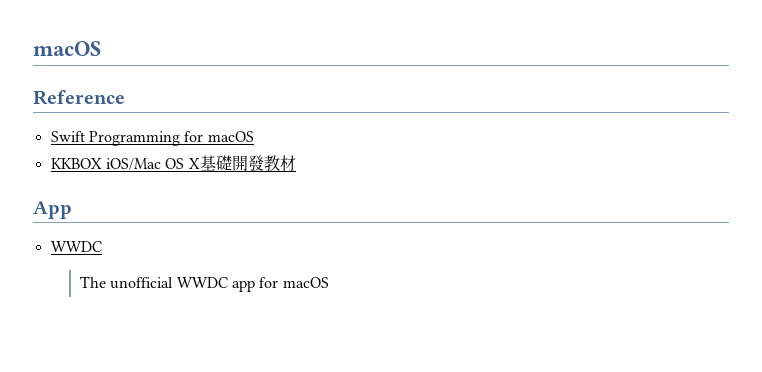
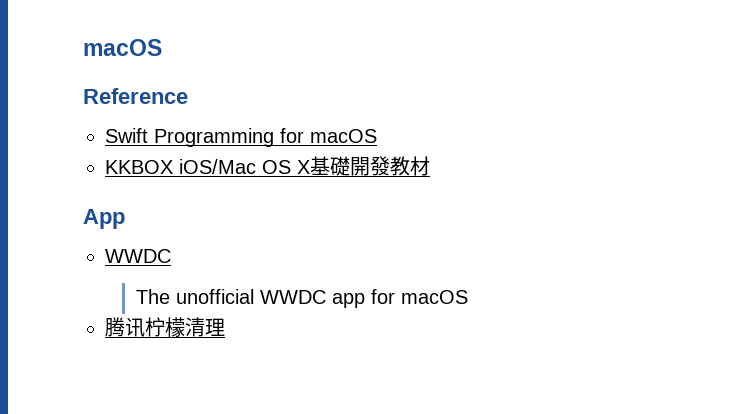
(329, 282) none -> [105,317,225,337] // 腾讯柠檬清理

